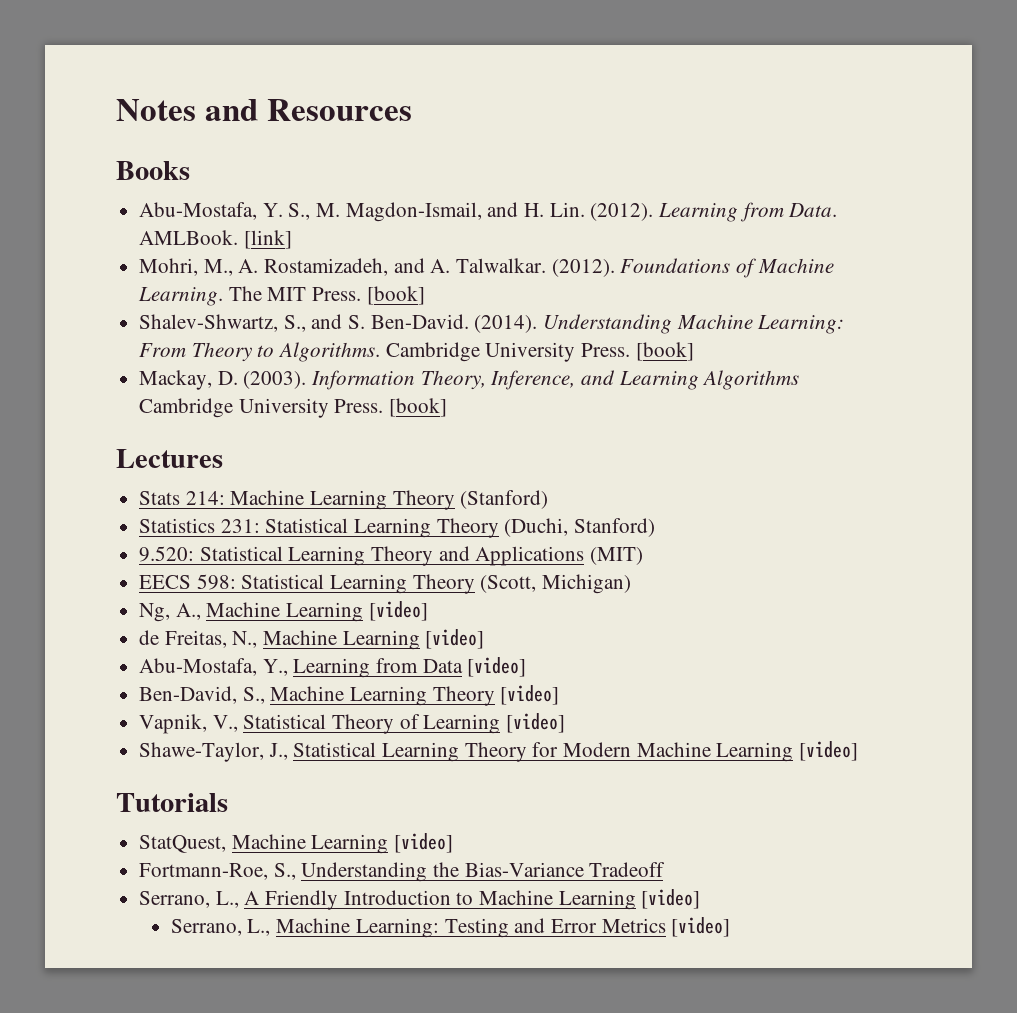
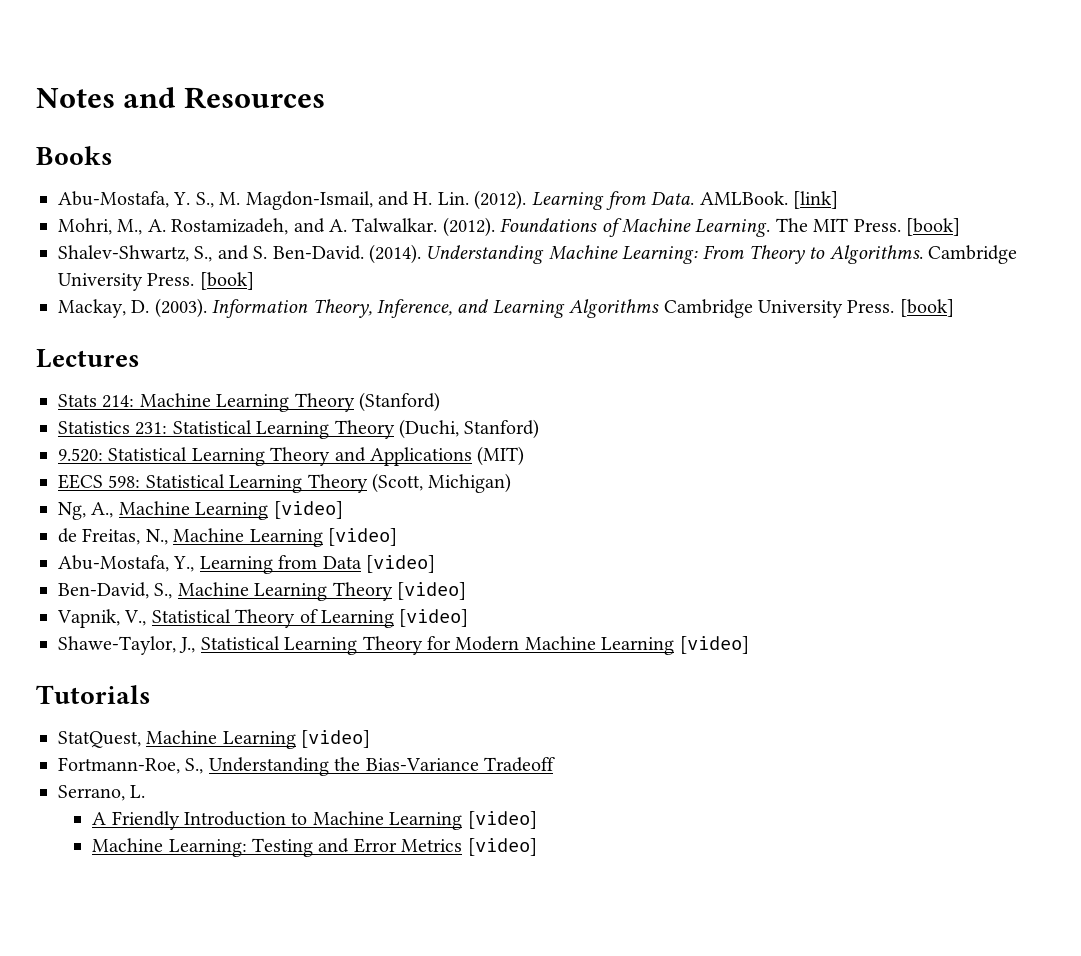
[215,891,239,908] L., -> [130,785,146,798] L. //
[170,919,271,936] Serrano, L., -> (537, 820) none

